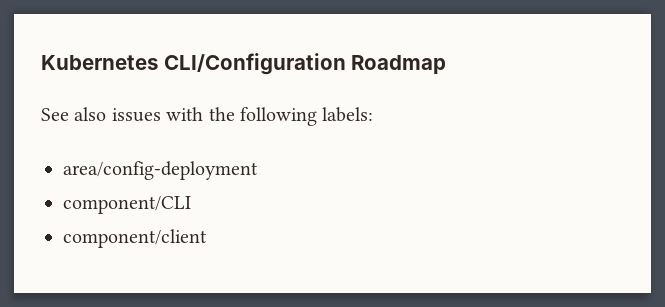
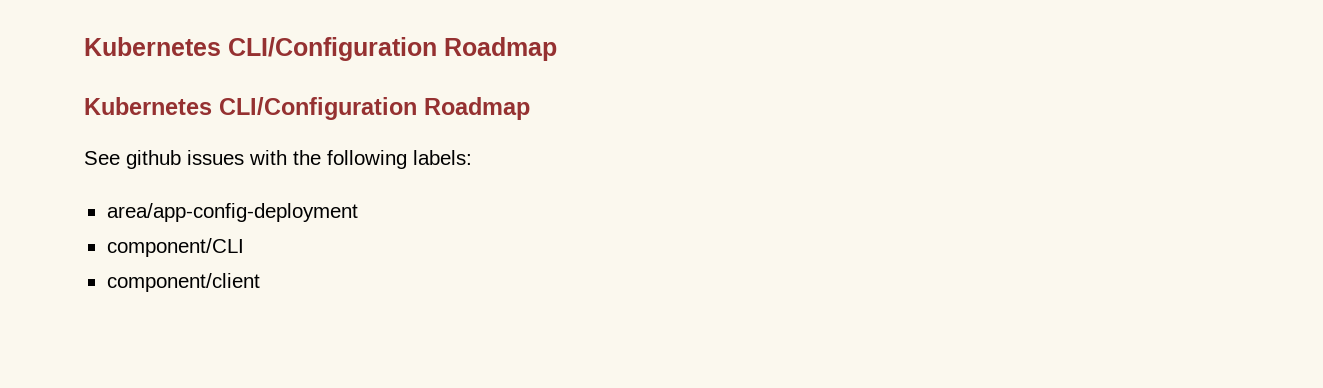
[41,53,447,75] Kubernetes CLI/Configuration Roadmap -> [84,37,557,61] [84,97,530,120] Kubernetes CLI/Configuration Roadmap // Kubernetes CLI/Configuration Roadmap
[74,107,107,121] also -> [126,150,181,169] github
[63,161,258,180] area/config-deployment -> [106,203,358,222] area/app-config-deployment

